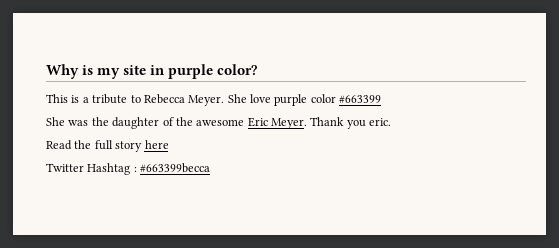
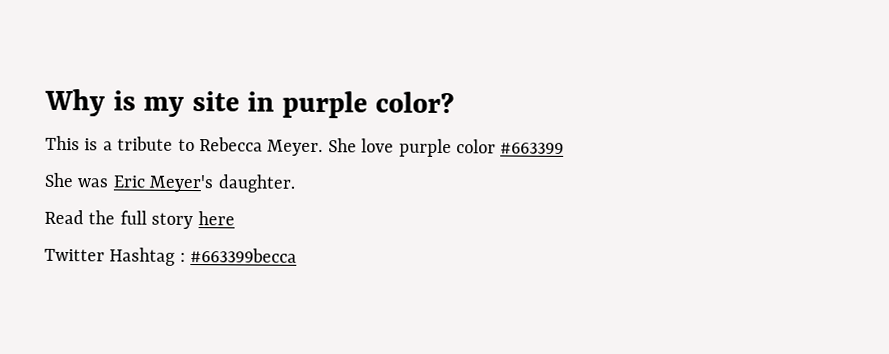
[91,117,392,129] the daughter of the awesome Eric Meyer. Thank you eric. -> [112,174,296,193] Eric Meyer's daughter.

